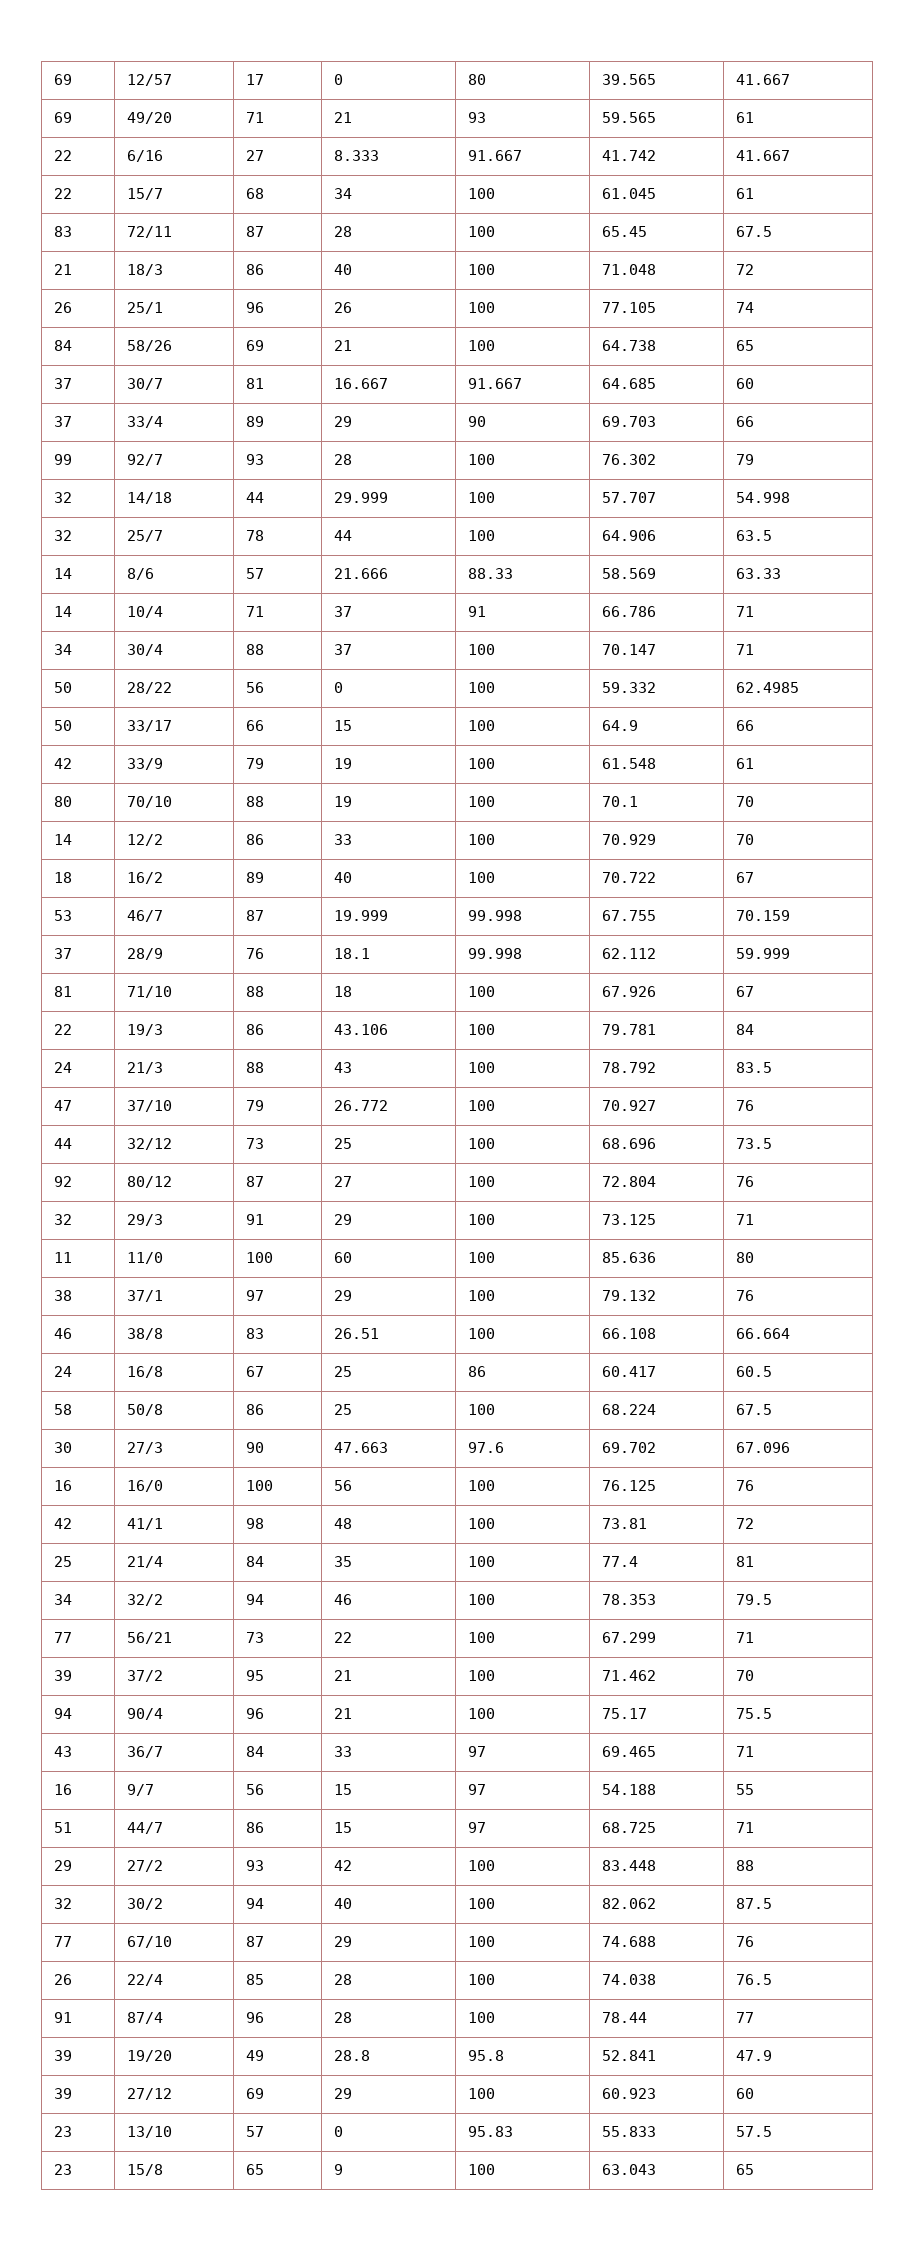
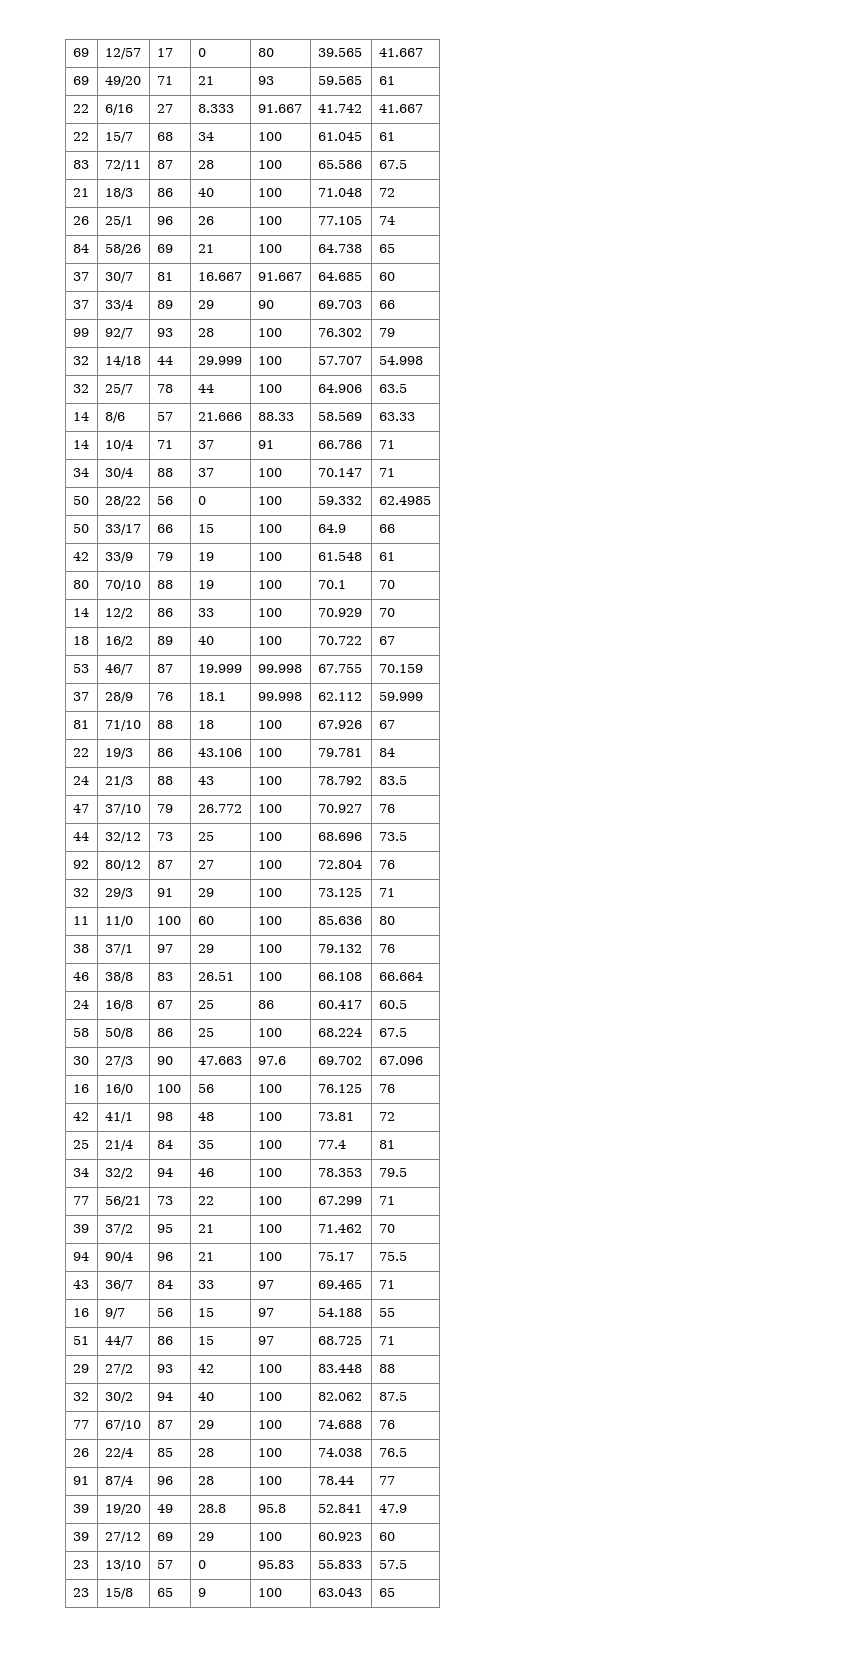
[601,226,647,237] 65.45 -> [317,160,362,169] 65.586

